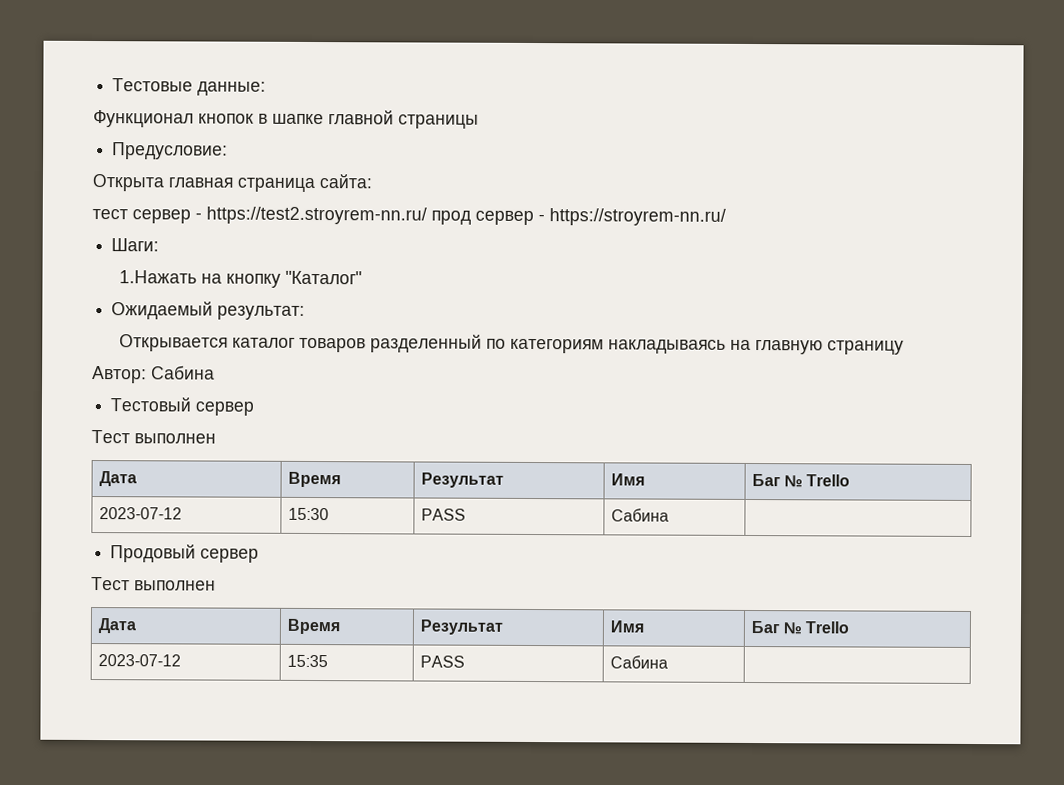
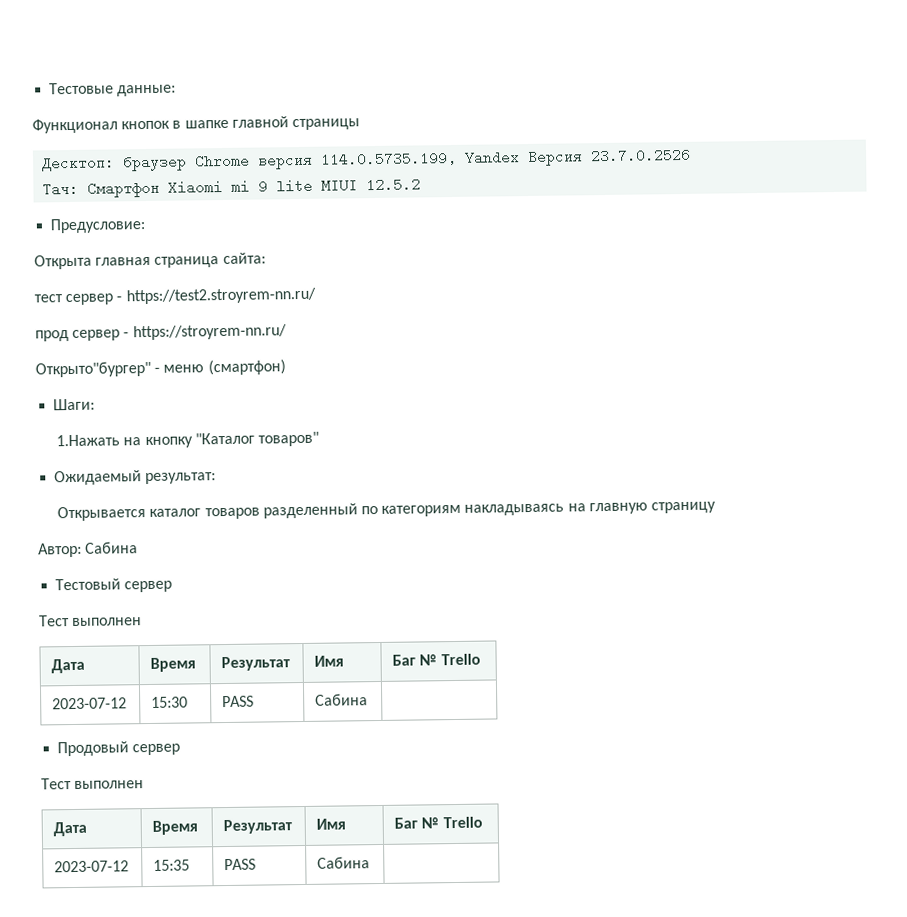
(479, 121) none -> [41,147,692,172] [42,177,422,198] // Десктоп: браузер Chrome версия 114.0.5735.199, Yandex Версия 23.7.0.2526 // Тач: Cмартфон Xiaomi mi 9 lite MIUI 12.5.2
(427, 215) none -> (316, 296) //
(726, 217) none -> [35,359,286,378] // Открыто"бургер" - меню (смартфон)
[284,270,362,285] "Каталог" -> [194,431,319,447] "Каталог товаров"

